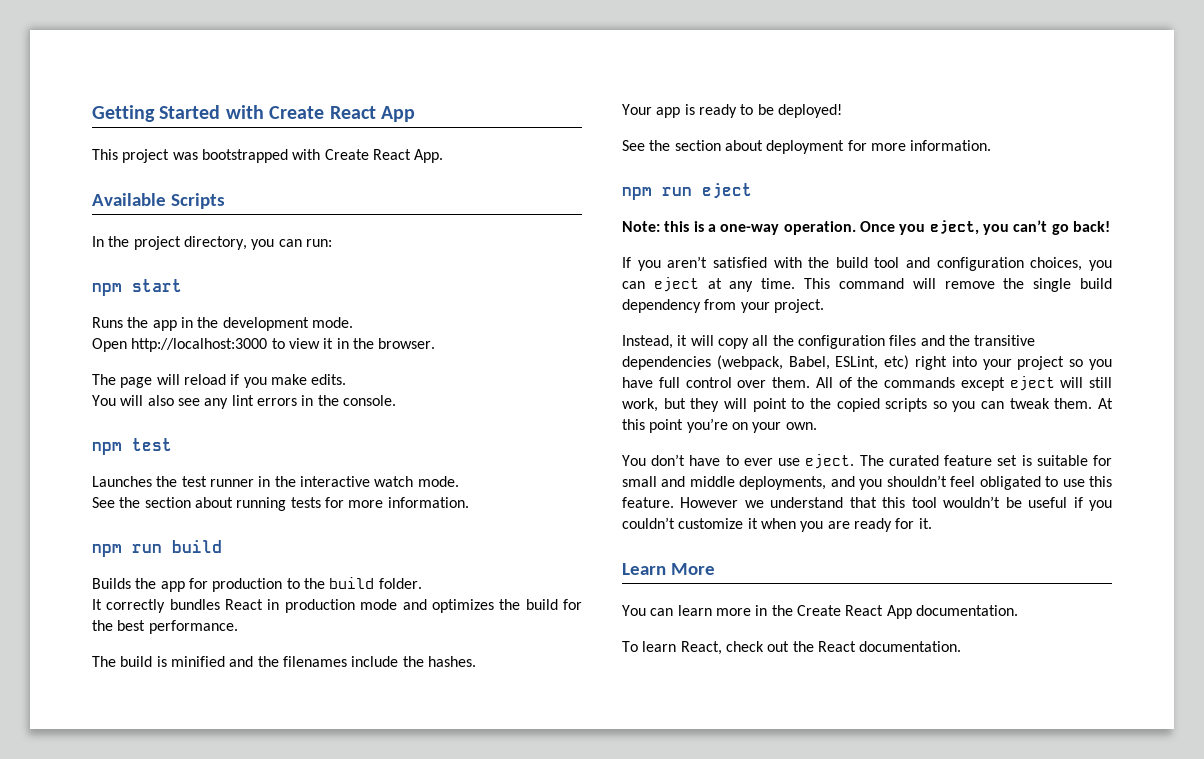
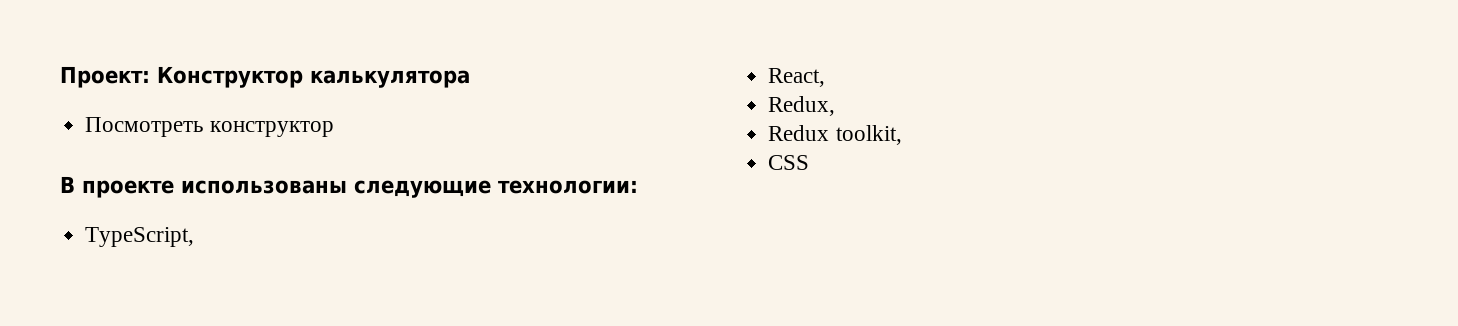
[92,105,415,122] [92,149,444,163] [92,193,225,209] [92,236,332,250] [92,279,182,296] [92,317,353,331] [92,338,436,352] [92,374,347,388] [92,395,396,409] [92,438,172,455] [92,476,459,487] [92,497,469,511] [92,540,222,557] [92,577,422,592] [92,599,583,613] [92,620,238,634] [92,656,476,667] [622,104,842,118] [622,140,992,154] [622,183,752,200] [622,220,1110,235] [622,256,1112,271] [622,277,1112,292] [622,299,824,313] [622,335,1036,349] [622,355,1112,370] [622,376,1112,391] [622,398,1114,412] [622,418,817,433] [622,454,1112,469] [622,475,1112,490] [622,496,1112,511] [622,517,932,532] [622,563,715,575] [622,605,1018,619] [622,641,962,655] Getting Started with Create React App // This project was bootstrapped with Create React App. // Available Scripts // In the project directory, you can run: // npm start // Runs the app in the development mode. // Open http://localhost:3000 to view it in the browser. // The page will reload if you make edits. // You will also see any lint errors in the console. // npm test // Launches the test runner in the interactive watch mode. // See the section about running tests for more information. // npm run build // Builds the app for production to the build folder. // It correctly bundles React in production mode and optimizes the build for the best performance. // The build is minified and the filenames include the hashes. // Your app is ready to be deployed! // See the section about deployment for more information. // npm run eject // Note: this is a one-way operation. Once you eject, you can’t go back! // If you aren’t satisfied with the build tool and configuration choices, you can eject at any time. This command will remove the single build dependency from your project. // Instead, it will copy all the configuration files and the transitive dependencies (webpack, Babel, ESLint, etc) right into your project so you have full control over them. All of the commands except eject will still work, but they will point to the copied scripts so you can tweak them. At this point you’re on your own. // You don’t have to ever use eject. The curated feature set is suitable for small and middle deployments, and you shouldn’t feel obligated to use this feature. However we understand that this tool wouldn’t be useful if you couldn’t customize it when you are ready for it. // Learn More // You can learn more in the Create React App documentation. // To learn React, check out the React documentation. -> [60,66,470,88] [85,117,334,137] [60,176,638,198] [85,227,195,247] [768,68,826,87] [768,96,836,116] [768,125,902,145] [768,155,810,170] Проект: Конструктор калькулятора // Посмотреть конструктор // В проекте использованы следующие технологии: // TypeScript, // React, // Redux, // Redux toolkit, // CSS

